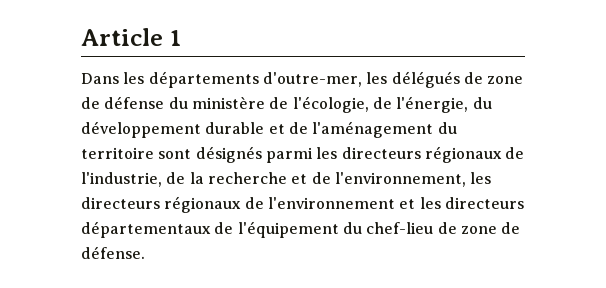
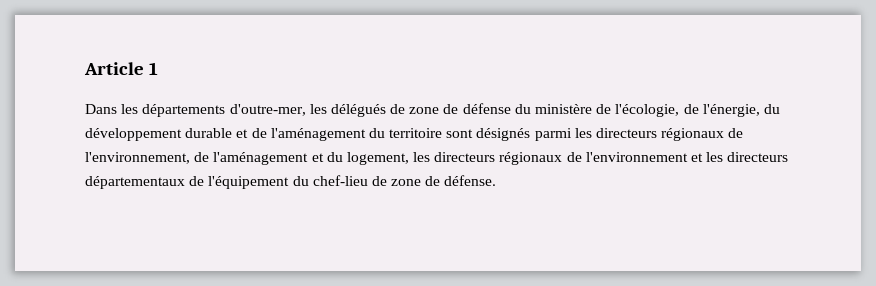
[81,172,466,187] l'industrie, de la recherche et de l'environnement, -> [85,152,409,165] l'environnement, de l'aménagement et du logement,

